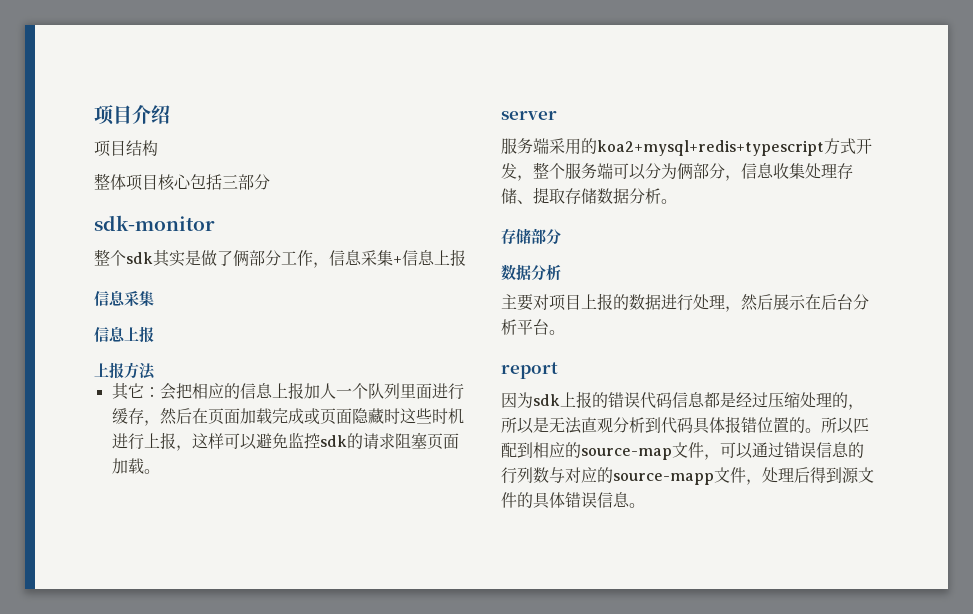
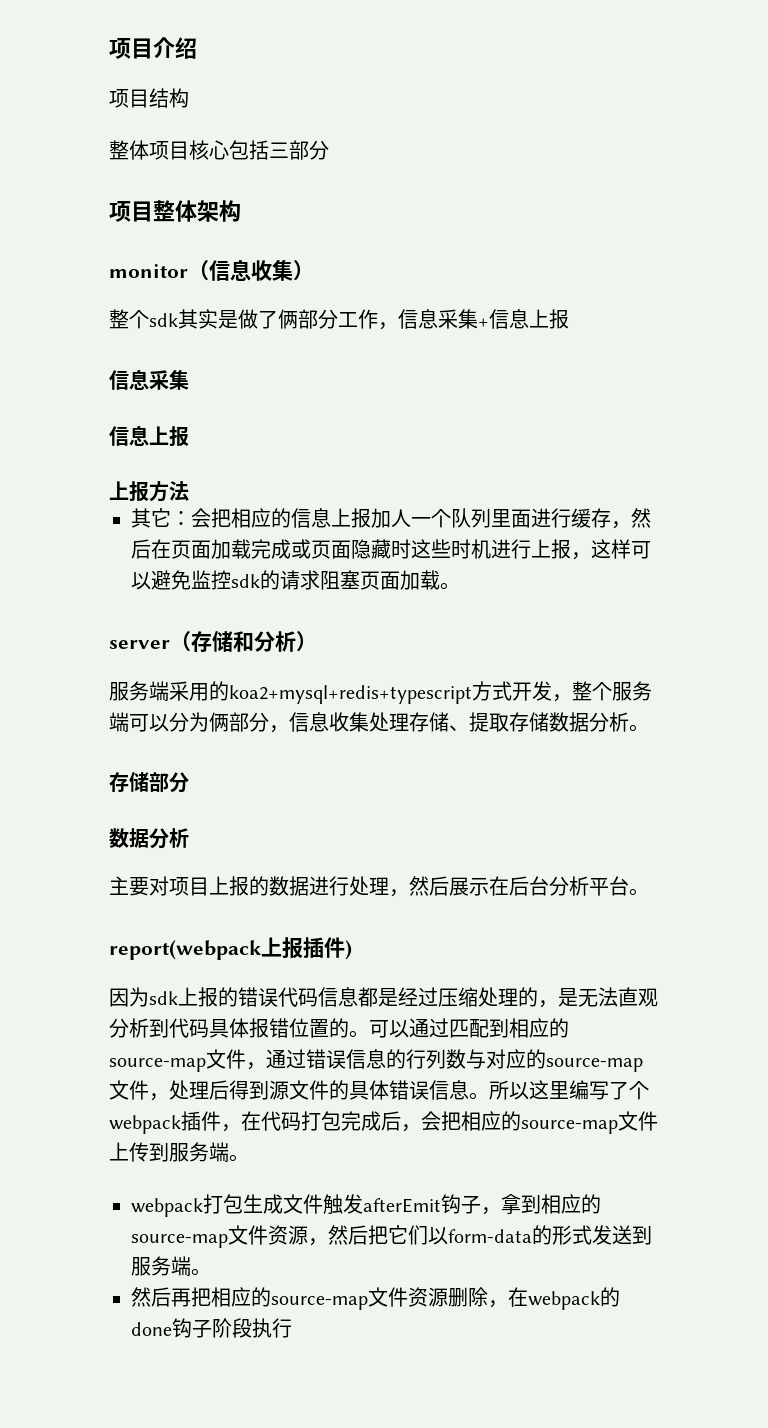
[94,215,215,231] sdk-monitor -> [109,200,241,222] [109,259,314,281] 项目整体架构 // monitor（信息收集）
(557, 115) none -> [170,631,317,652] （存储和分析）
[501,362,558,379] report -> [109,937,352,960] report(webpack上报插件)
[501,417,534,434] 所以 -> (558, 1004) none
[821,417,854,434] 所以 -> [369,1018,449,1038] 可以通过
[720,442,753,459] 可以 -> (266, 1066) none
[613,473,714,485] source-mapp -> [546,1058,643,1072] source-map
(645, 505) none -> [489,1080,649,1100] [109,1111,658,1134] [109,1142,249,1162] [131,1194,601,1217] [131,1225,652,1248] [131,1256,211,1276] [131,1287,620,1310] [131,1318,292,1338] 所以这里编写了个webpack插件，在代码打包完成后，会把相应的source-map文件上传到服务端。 // webpack打包生成文件触发afterEmit钩子，拿到相应的source-map文件资源，然后把它们以form-data的形式发送到服务端。 // 然后再把相应的source-map文件资源删除，在webpack的done钩子阶段执行

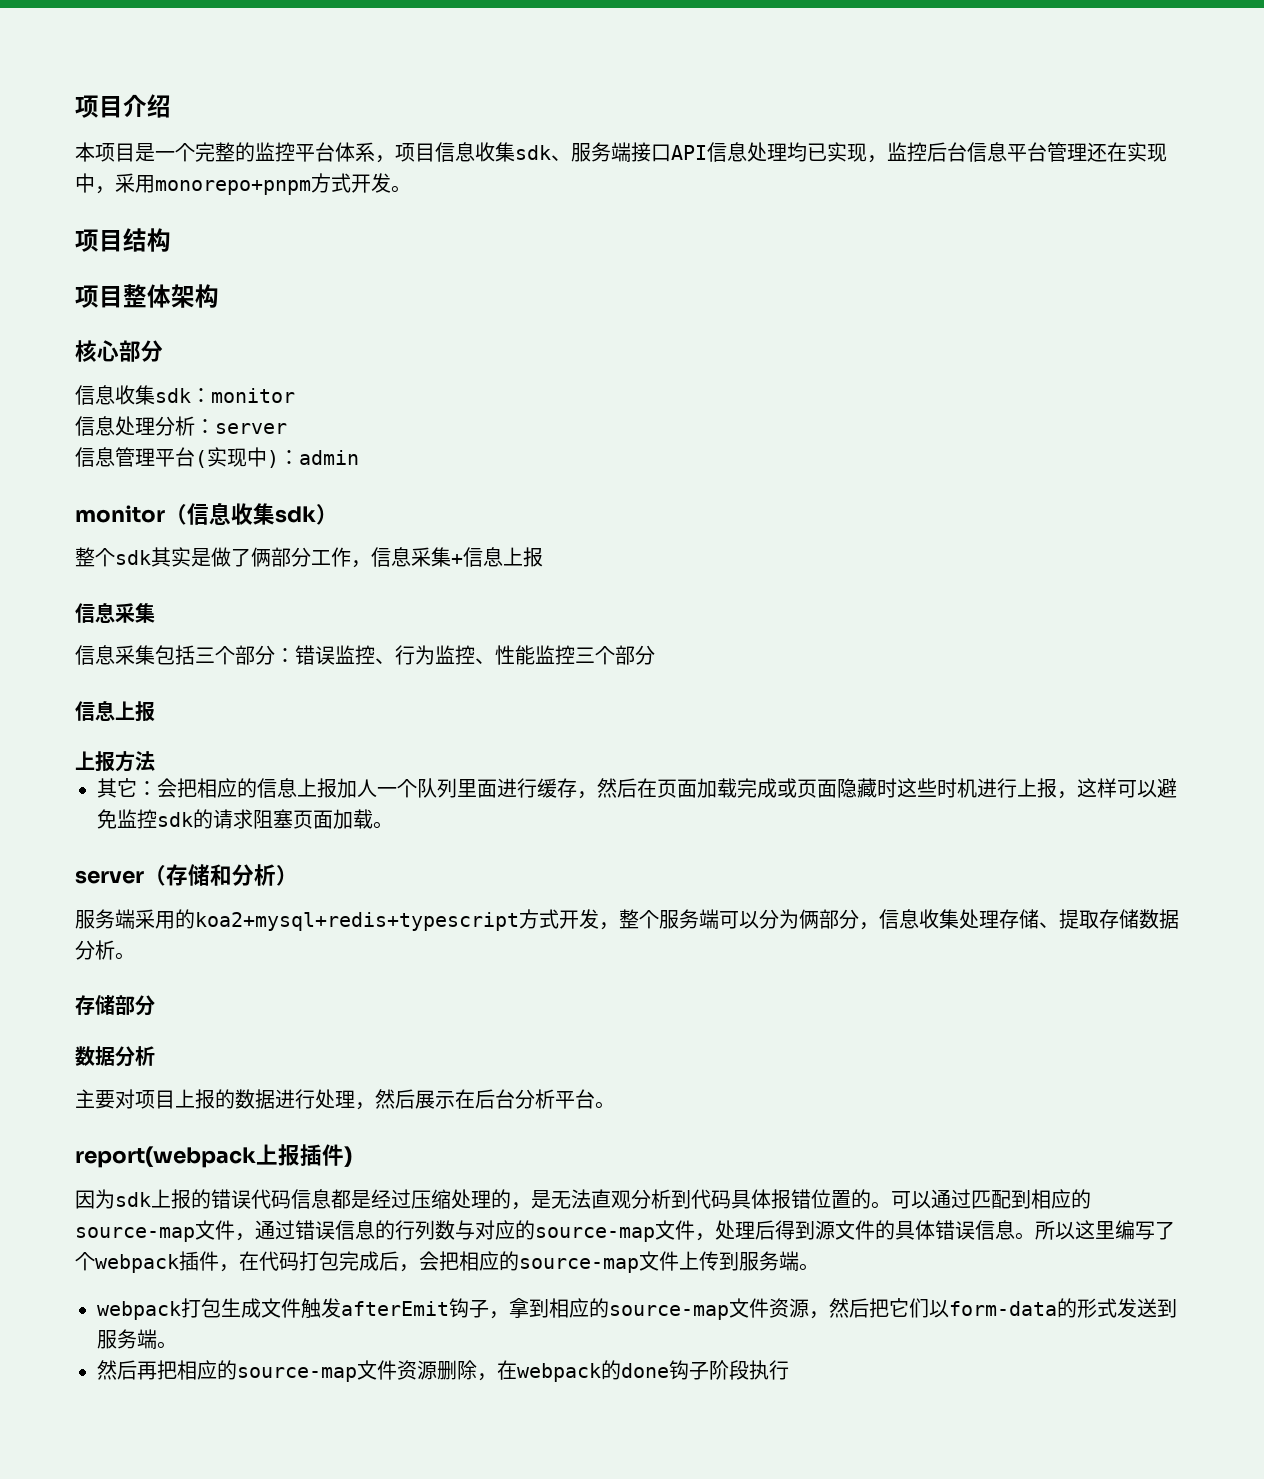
[109,88,189,108] [109,140,329,160] [109,200,241,222] 项目结构 // 整体项目核心包括三部分 // 项目整体架构 -> [75,142,1167,163] [75,173,411,195] [75,228,171,252] [75,284,219,308] [75,340,163,362] [75,385,295,405] [75,416,287,436] [75,447,359,468] 本项目是一个完整的监控平台体系，项目信息收集sdk、服务端接口API信息处理均已实现，监控后台信息平台管理还在实现中，采用monorepo+pnpm方式开发。 // 项目结构 // 项目整体架构 // 核心部分 // 信息收集sdk：monitor // 信息处理分析：server // 信息管理平台(实现中)：admin
(293, 270) none -> [275,506,316,523] sdk
(189, 380) none -> [75,645,655,665] // 信息采集包括三个部分：错误监控、行为监控、性能监控三个部分

